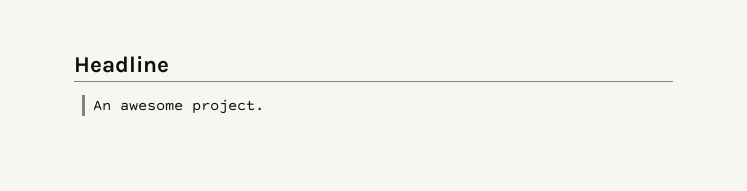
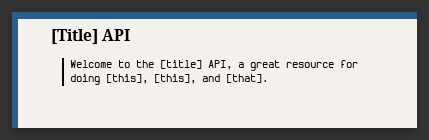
[74,56,169,73] [93,99,265,114] Headline // An awesome project. -> [51,29,131,45] [69,60,358,71] [69,74,268,85] [Title] API // Welcome to the [title] API, a great resource for doing [this], [this], and [that].

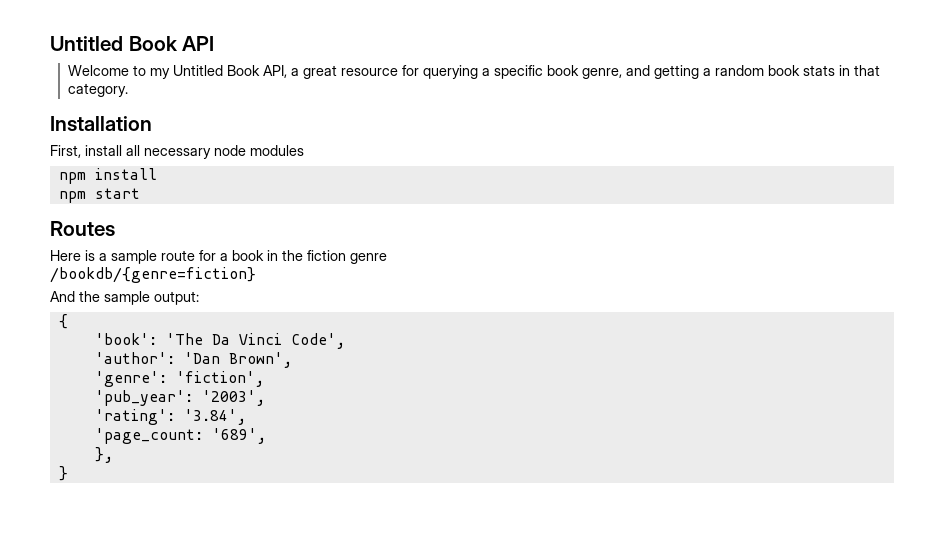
[51,29,98,45] [Title] -> [50,36,178,51] Untitled Book
[135,60,202,69] the [title] -> [150,65,261,79] my Untitled Book
[69,74,268,85] doing [this], [this], and [that]. -> [423,65,881,79] [68,83,129,97] [50,116,152,131] [50,145,304,159] [58,168,157,184] [58,188,140,203] [50,221,115,236] [50,250,387,264] [50,267,256,283] [50,291,199,305] [58,314,68,329] [94,333,345,349] [94,352,292,368] [94,371,264,387] [94,390,265,406] [94,409,246,425] [94,428,266,444] [94,447,113,463] [58,466,68,481] querying a specific book genre, and getting a random book stats in that category. // Installation // First, install all necessary node modules // npm install // npm start // Routes // Here is a sample route for a book in the fiction genre // /bookdb/{genre=fiction} // And the sample output: // { // 'book': 'The Da Vinci Code', // 'author': 'Dan Brown', // 'genre': 'fiction', // 'pub_year': '2003', // 'rating': '3.84', // 'page_count: '689', // }, // }

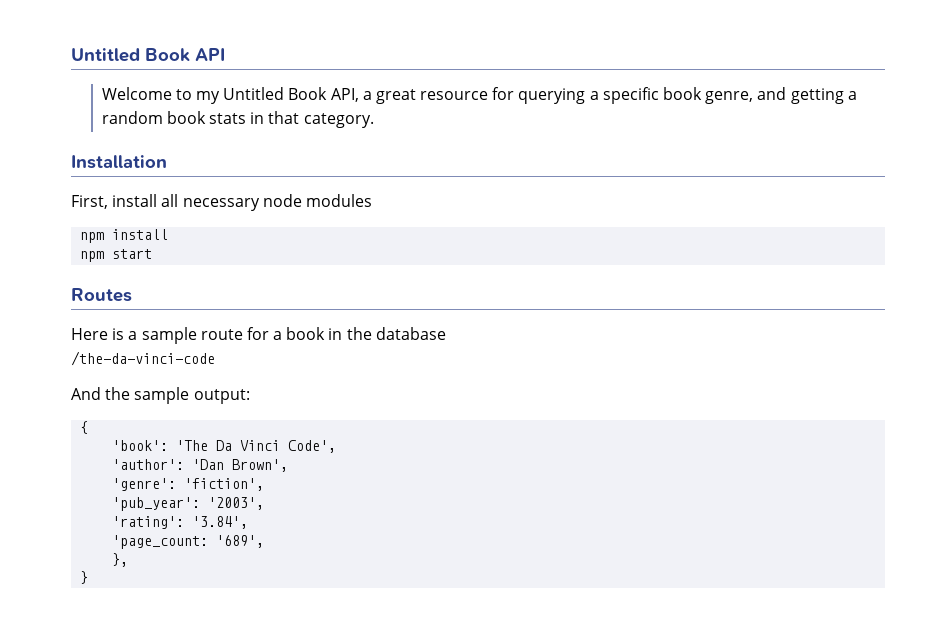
[307,250,387,264] [50,267,256,283] fiction genre // /bookdb/{genre=fiction} -> [375,327,446,340] [71,351,215,366] database // /the-da-vinci-code

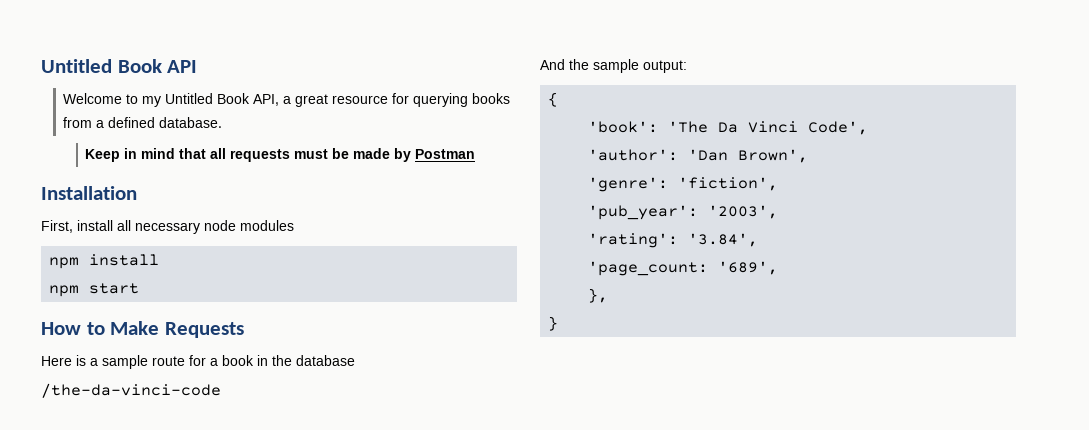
[589,87,857,104] [101,111,374,128] a specific book genre, and getting a random book stats in that category. -> [472,93,511,104] [63,117,223,128] [85,148,476,162] books from a defined database. // Keep in mind that all requests must be made by Postman
[71,288,132,302] Routes -> [41,321,245,338] How to Make Requests

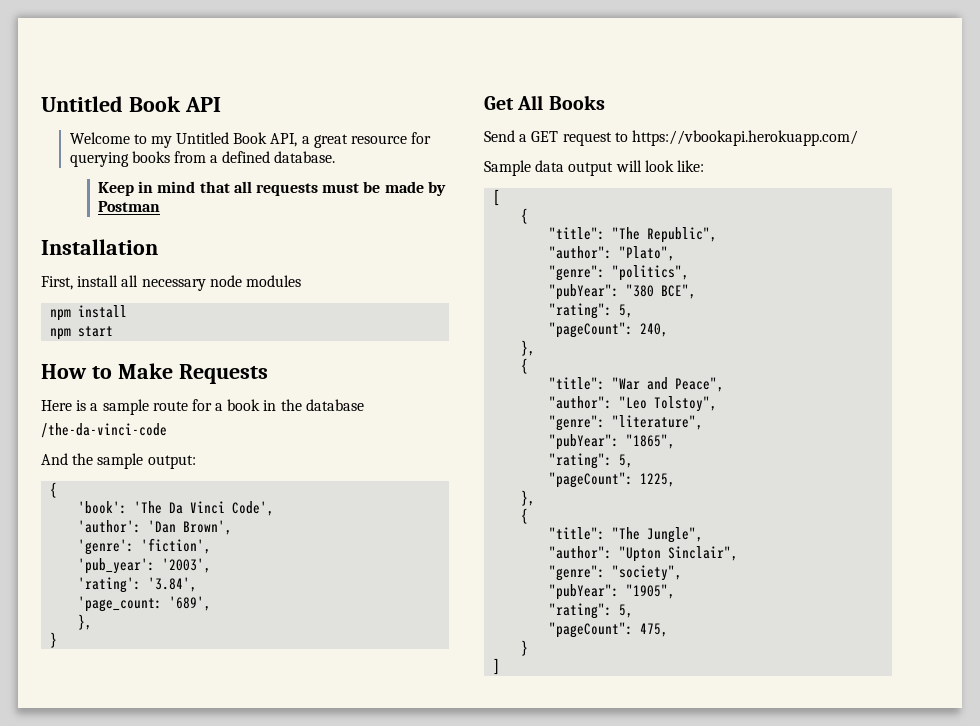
(559, 323) none -> [484,95,605,110] [484,130,858,146] [484,160,704,176] [493,189,501,206] [521,208,529,224] [549,227,718,243] [549,246,676,261] [549,265,690,281] [549,284,697,300] [549,303,634,319] [549,322,669,338] [521,340,536,356] [521,358,529,374] [549,377,725,392] [549,396,718,412] [549,415,704,431] [549,434,676,450] [549,453,634,469] [549,472,676,488] [521,490,536,506] [521,508,529,524] [549,527,704,543] [549,546,739,562] [549,565,683,581] [549,584,676,600] [549,603,634,619] [549,622,669,638] [521,640,529,656] [493,658,501,675] // Get All Books // Send a GET request to https://vbookapi.herokuapp.com/ // Sample data output will look like: // [ // { // "title": "The Republic", // "author": "Plato", // "genre": "politics", // "pubYear": "380 BCE", // "rating": 5, // "pageCount": 240, // }, // { // "title": "War and Peace", // "author": "Leo Tolstoy", // "genre": "literature", // "pubYear": "1865", // "rating": 5, // "pageCount": 1225, // }, // { // "title": "The Jungle", // "author": "Upton Sinclair", // "genre": "society", // "pubYear": "1905", // "rating": 5, // "pageCount": 475, // } // ]

